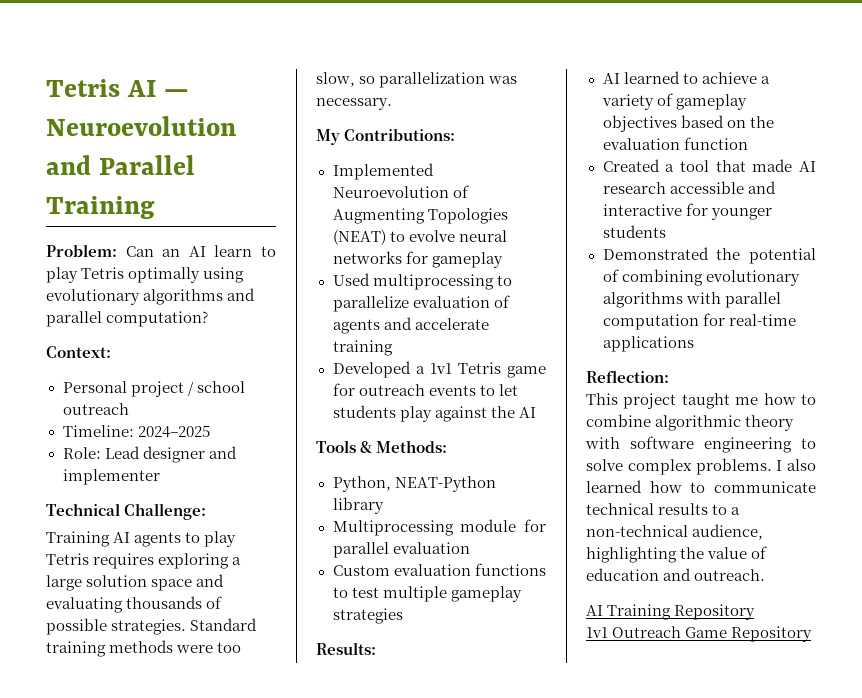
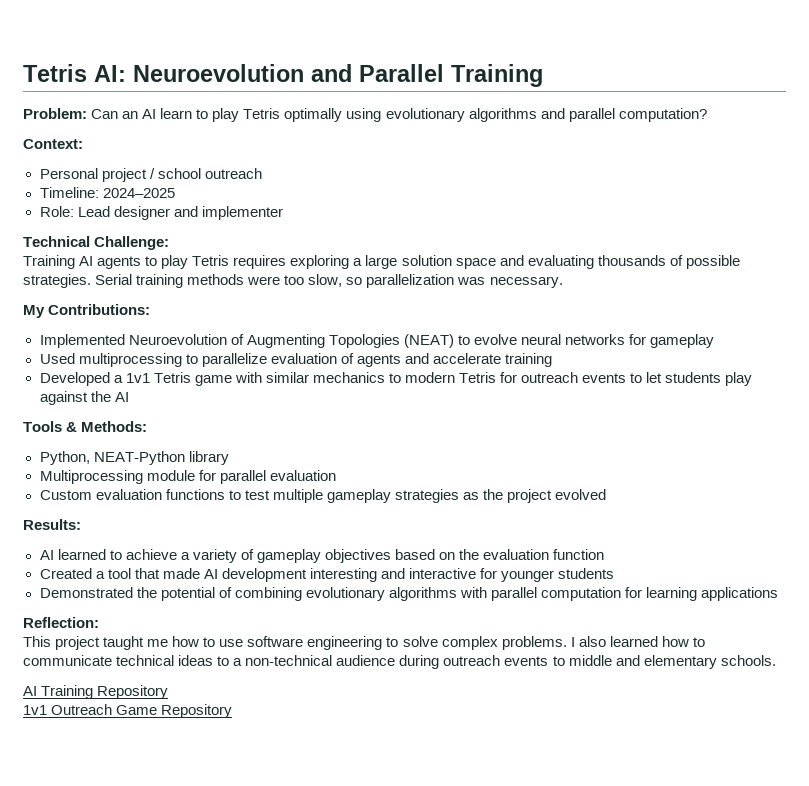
[46,79,189,97] Tetris AI — -> [23,64,126,82] Tetris AI:
[190,618,258,631] Standard -> [95,274,133,285] Serial
(546, 372) none -> [234,372,497,383] with similar mechanics to modern Tetris
(403, 616) none -> [462,489,607,503] as the project evolved
[602,181,744,194] research accessible -> [221,568,377,582] development interesting
[728,314,796,326] real-time -> [646,587,698,601] learning
[586,414,795,431] [585,437,620,449] combine algorithmic theory with -> [219,639,244,647] use
[658,503,709,515] results -> [178,655,214,666] ideas
[692,524,764,540] [586,546,768,563] [586,568,766,581] audience, highlighting the value of education and outreach. -> [336,655,776,669] audience during outreach events to middle and elementary schools.

